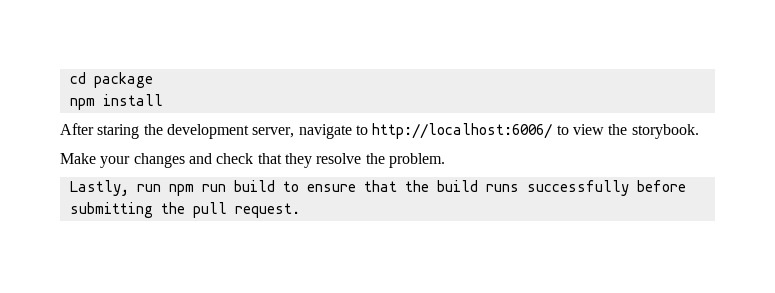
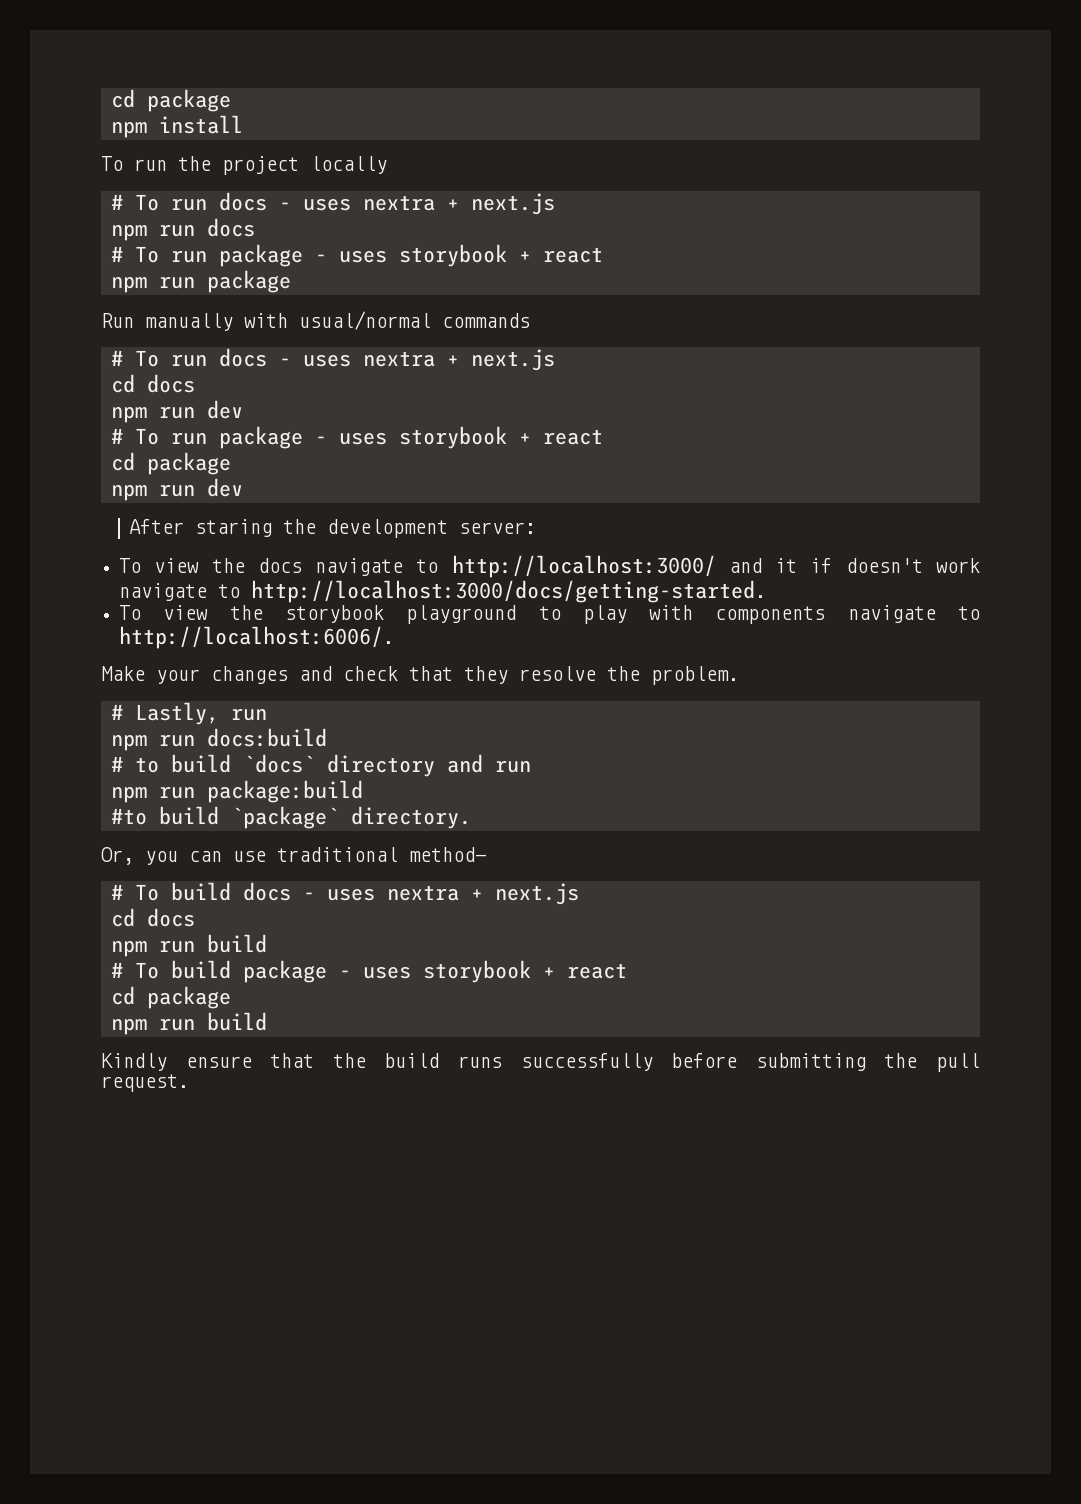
[60,123,699,139] After staring the development server, navigate to http://localhost:6006/ to view the storybook. -> [101,156,387,175] [110,192,555,215] [110,218,255,241] [110,244,603,267] [110,270,291,293] [101,311,530,331] [110,348,555,371] [110,374,195,393] [110,400,243,423] [110,426,603,449] [110,452,231,475] [110,478,243,501] [129,519,537,538] [119,555,980,578] [119,580,767,603] [119,605,980,624] [119,626,395,649] To run the project locally // # To run docs - uses nextra + next.js // npm run docs // # To run package - uses storybook + react // npm run package // Run manually with usual/normal commands // # To run docs - uses nextra + next.js // cd docs // npm run dev // # To run package - uses storybook + react // cd package // npm run dev // After staring the development server: // To view the docs navigate to http://localhost:3000/ and it if doesn't work navigate to http://localhost:3000/docs/getting-started. // To view the storybook playground to play with components navigate to http://localhost:6006/.
(445, 160) none -> [110,704,123,720] #
[168,180,299,196] npm run build to -> [110,728,327,751] [110,754,531,777] [110,780,363,803] [110,806,471,829] [101,847,486,865] [110,882,579,905] [110,908,195,927] [110,934,267,957] [110,960,627,983] [110,986,231,1009] [110,1012,267,1035] [101,1053,167,1071] // npm run docs:build // # to build `docs` directory and run // npm run package:build // #to build `package` directory. // Or, you can use traditional method- // # To build docs - uses nextra + next.js // cd docs // npm run build // # To build package - uses storybook + react // cd package // npm run build // Kindly

